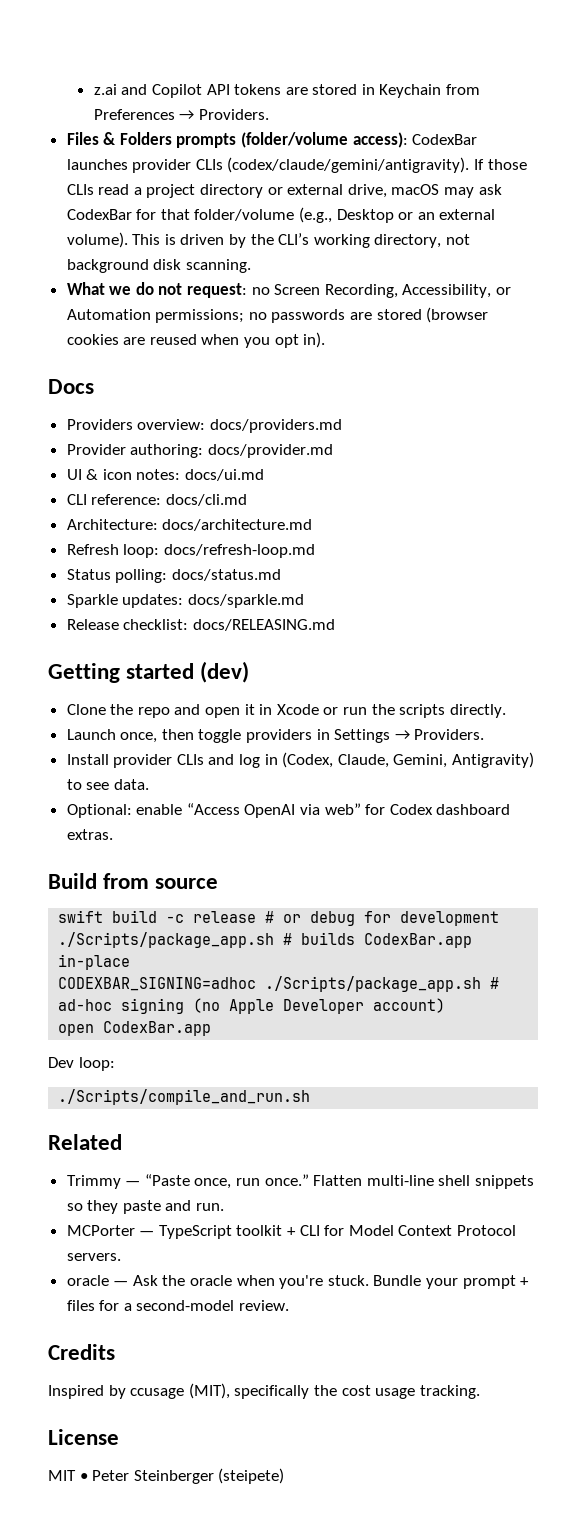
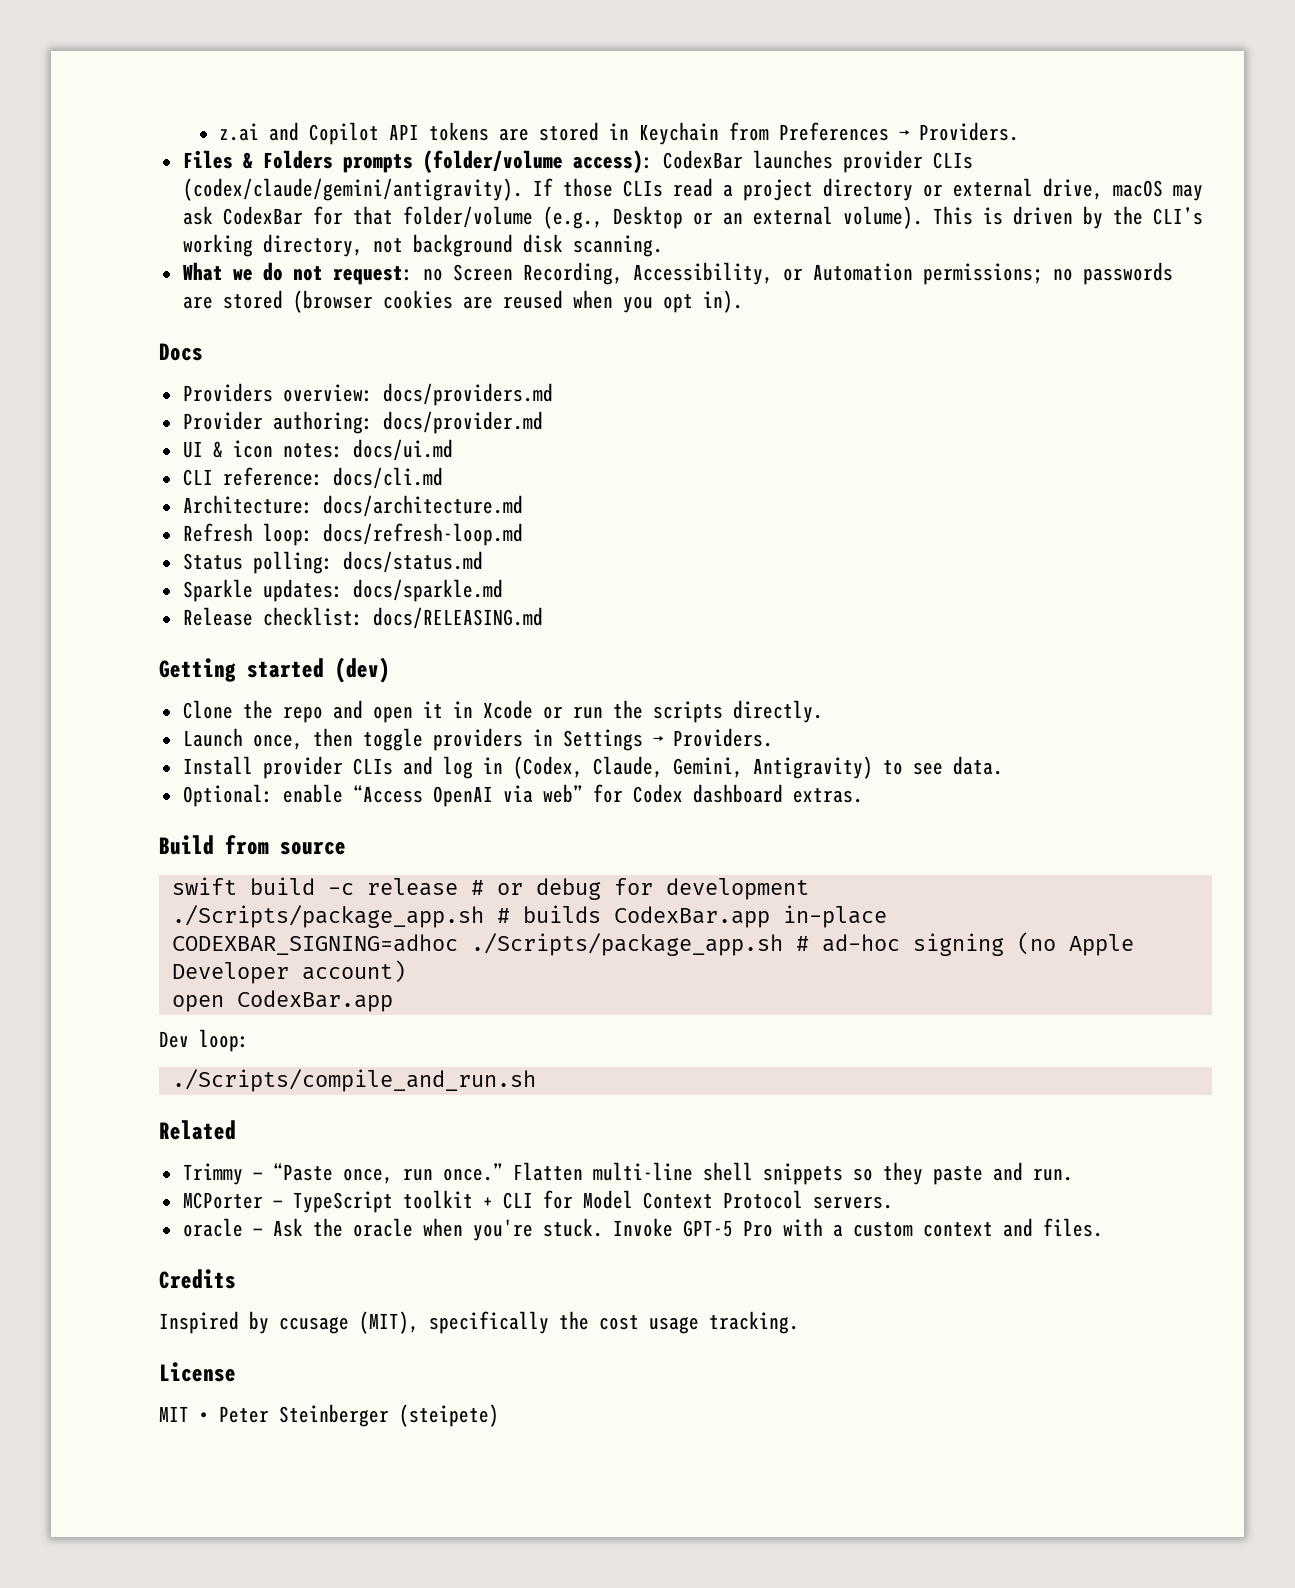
[373,1275,530,1289] [66,1300,290,1311] Bundle your prompt + files for a second-model review. -> [612,1218,1103,1237] Invoke GPT-5 Pro with a custom context and files.

